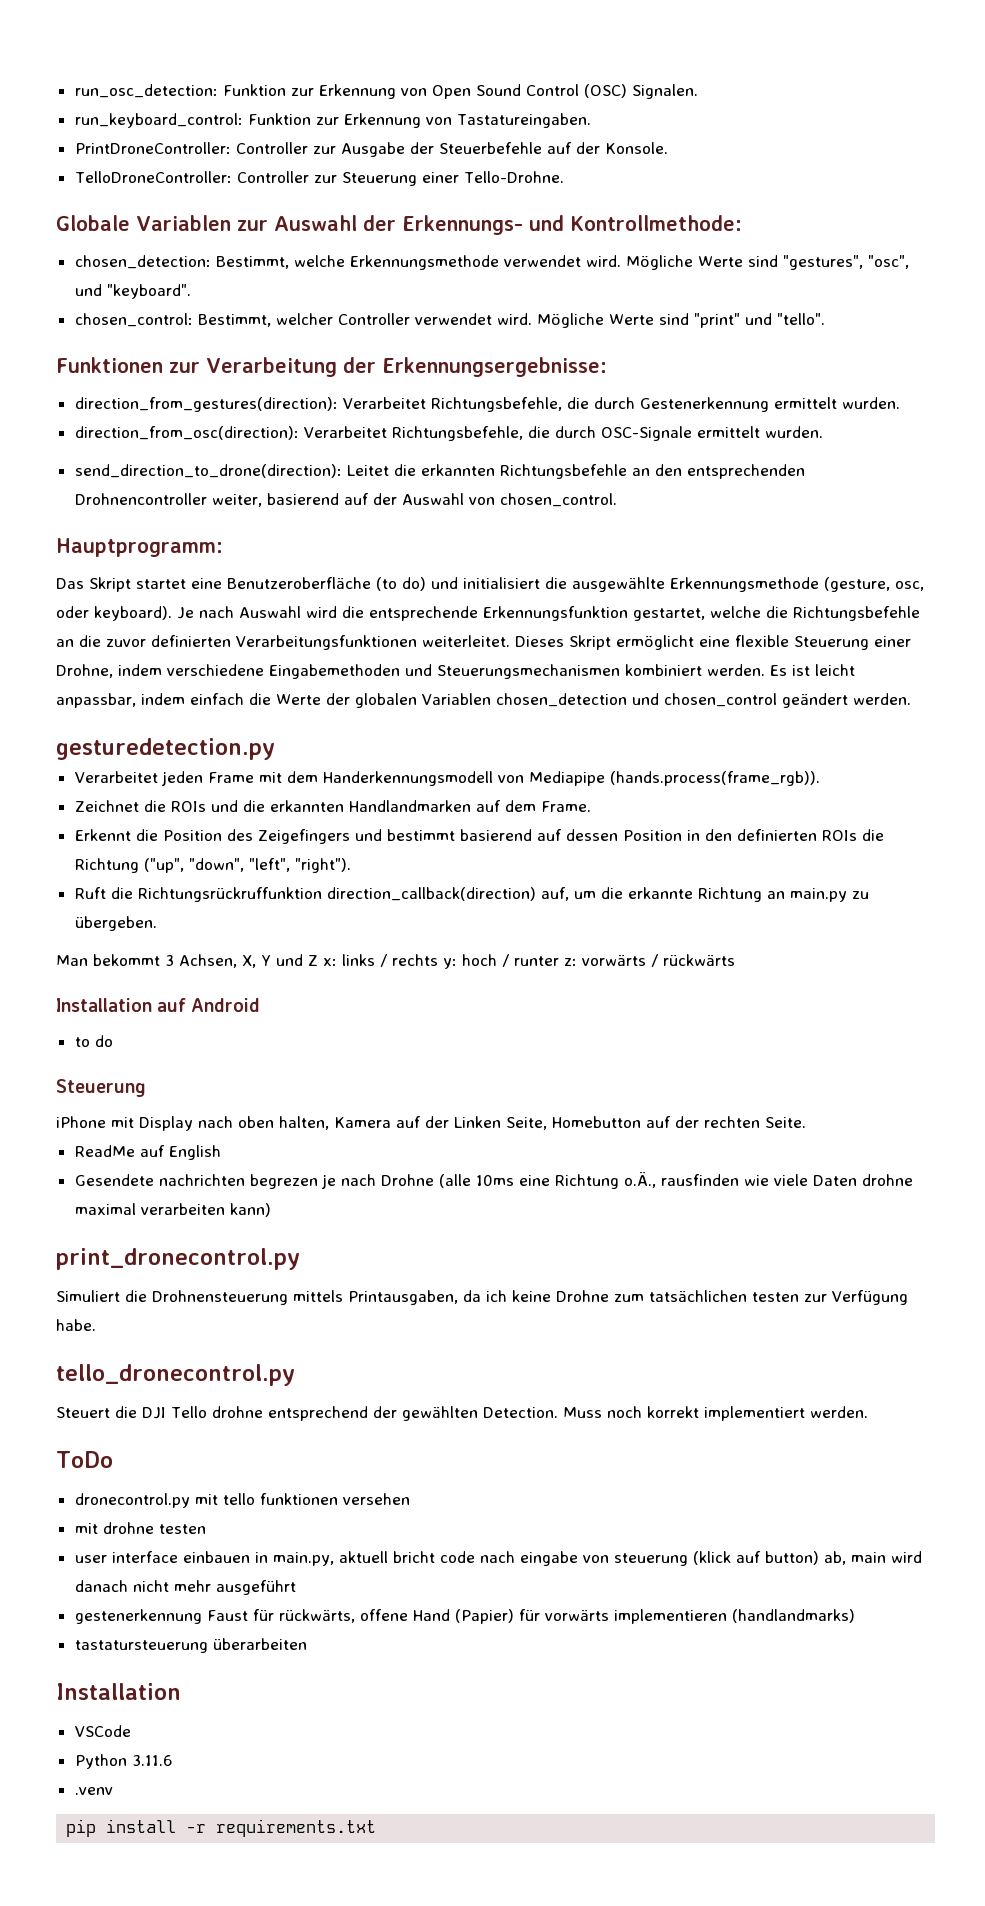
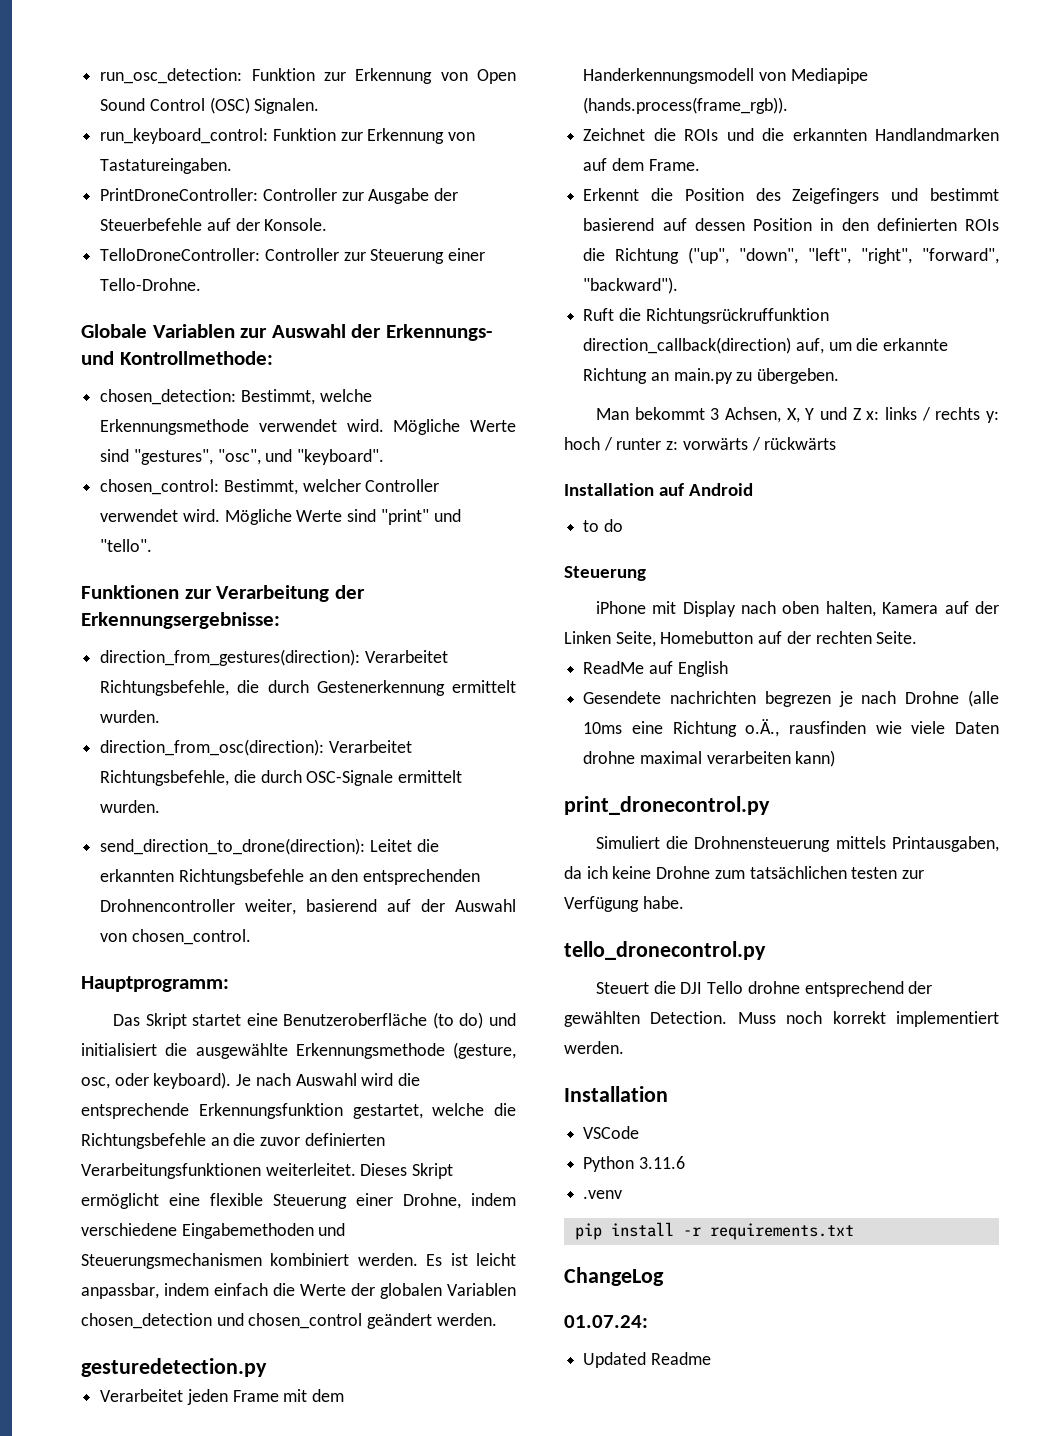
[294,858,351,873] "right"). -> [861,248,999,264] [583,277,679,294] "right", "forward", "backward").
[56,1451,113,1468] [74,1493,410,1508] [74,1522,206,1534] [74,1551,922,1566] [74,1580,296,1595] [74,1609,855,1624] [74,1638,307,1653] // ToDo // dronecontrol.py mit tello funktionen versehen // mit drohne testen // user interface einbauen in main.py, aktuell bricht code nach eingabe von steuerung (klick auf button) ab, main wird danach nicht mehr ausgeführt // gestenerkennung Faust für rückwärts, offene Hand (Papier) für vorwärts implementieren (handlandmarks) // tastatursteuerung überarbeiten -> (624, 1047) none
(377, 1828) none -> [564,1267,664,1286] [564,1315,648,1328] [583,1352,711,1368] // ChangeLog // 01.07.24: // Updated Readme

